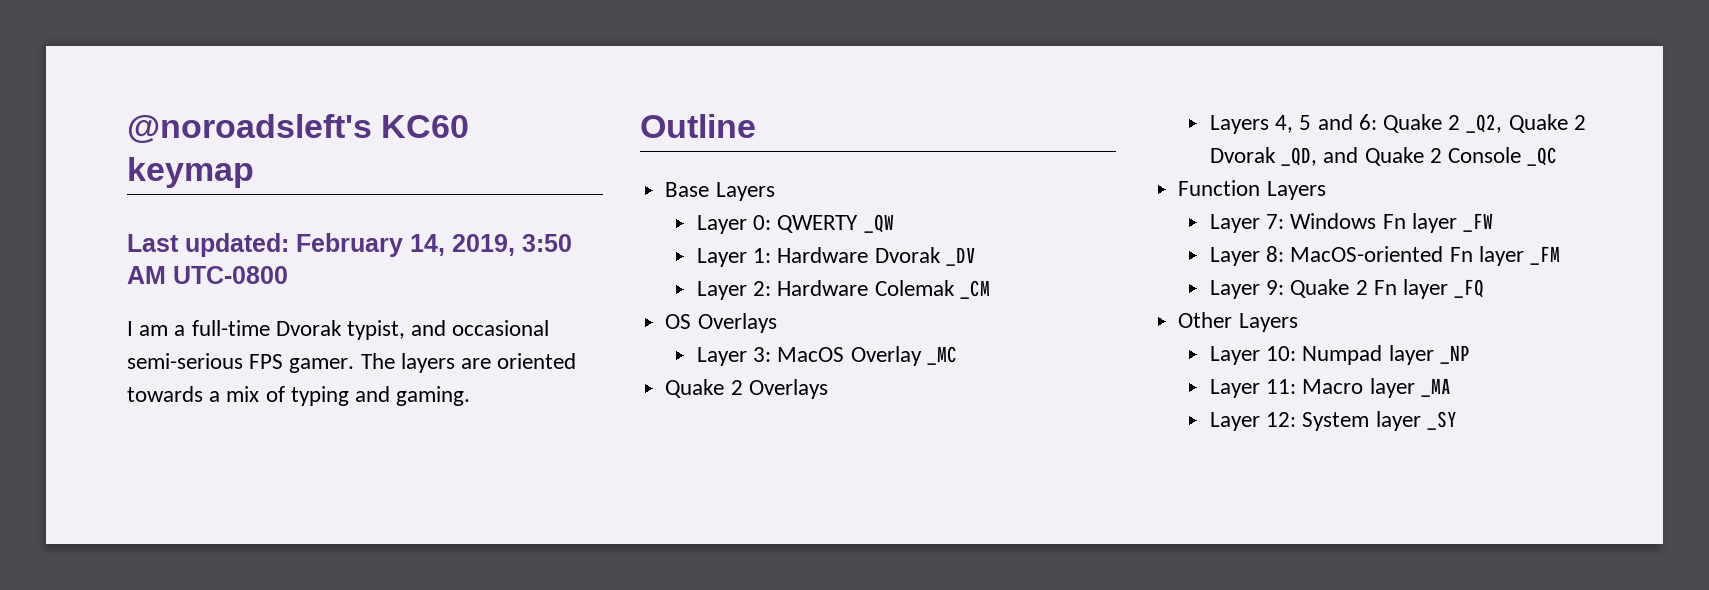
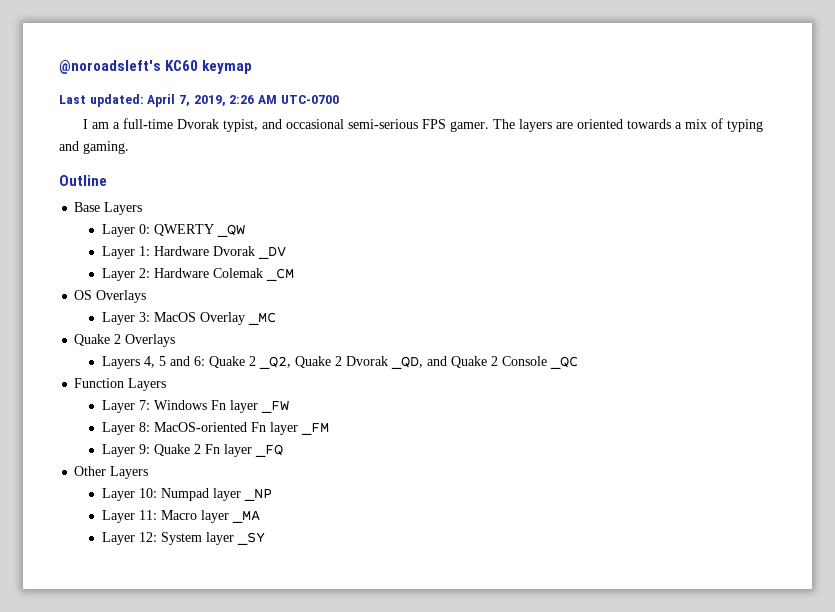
[296,233,572,257] [127,266,288,284] February 14, 2019, 3:50 AM UTC-0800 -> [147,94,339,107] April 7, 2019, 2:26 AM UTC-0700

